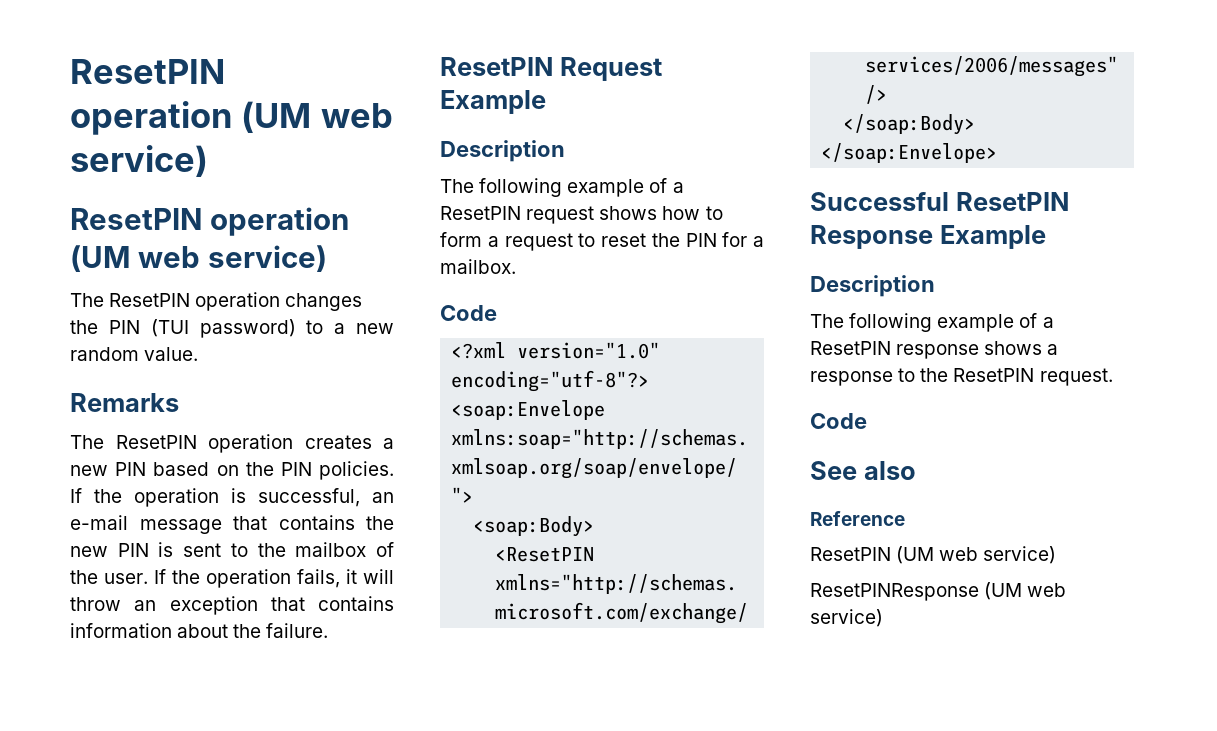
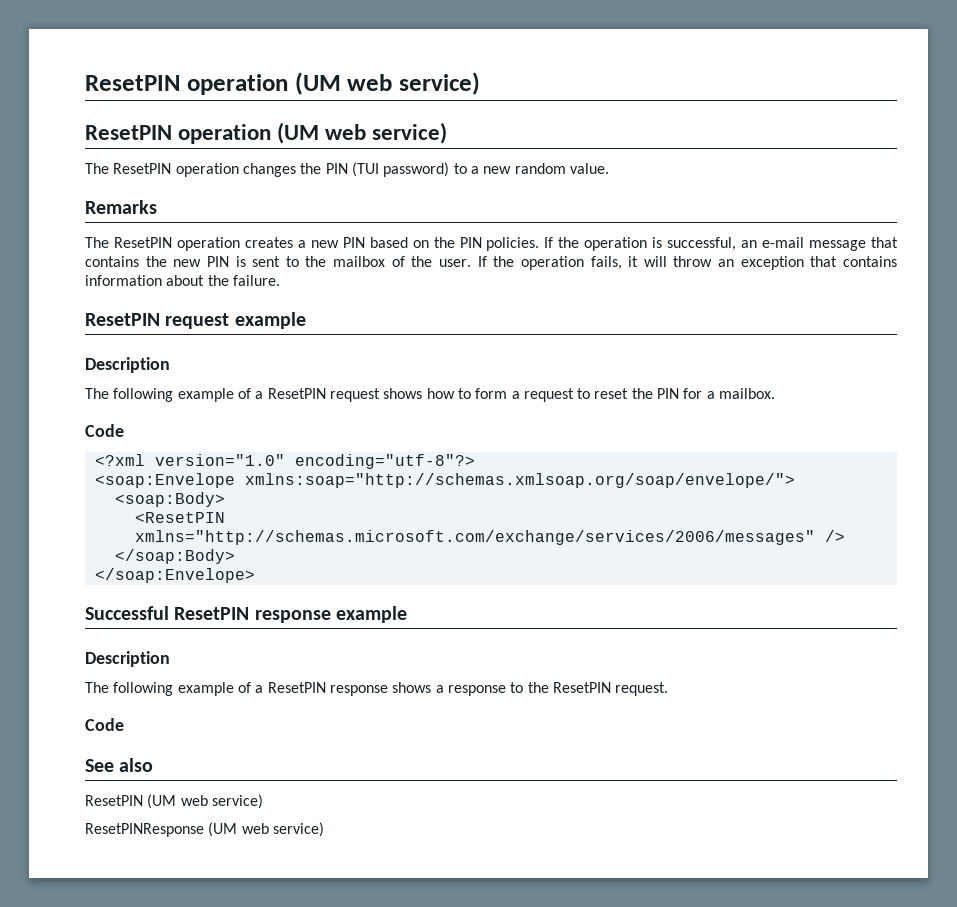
[559,57,662,81] [440,90,546,114] Request Example -> [165,312,306,329] request example
[810,225,1046,249] Response Example -> [254,606,408,623] response example
[810,511,905,526] // Reference -> (154, 765) none

